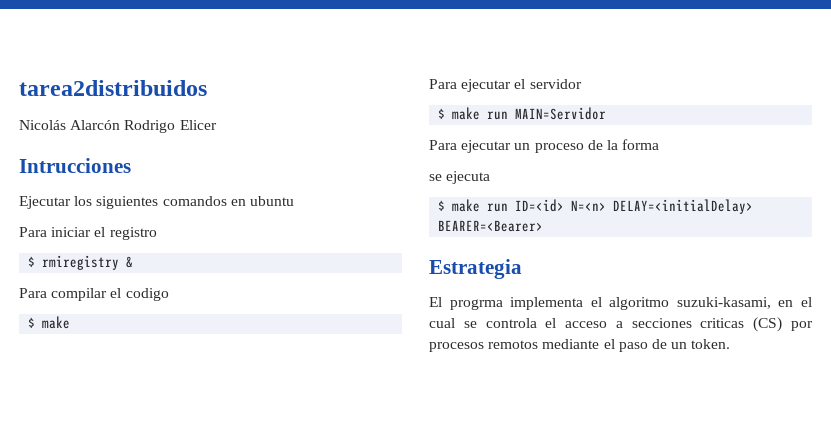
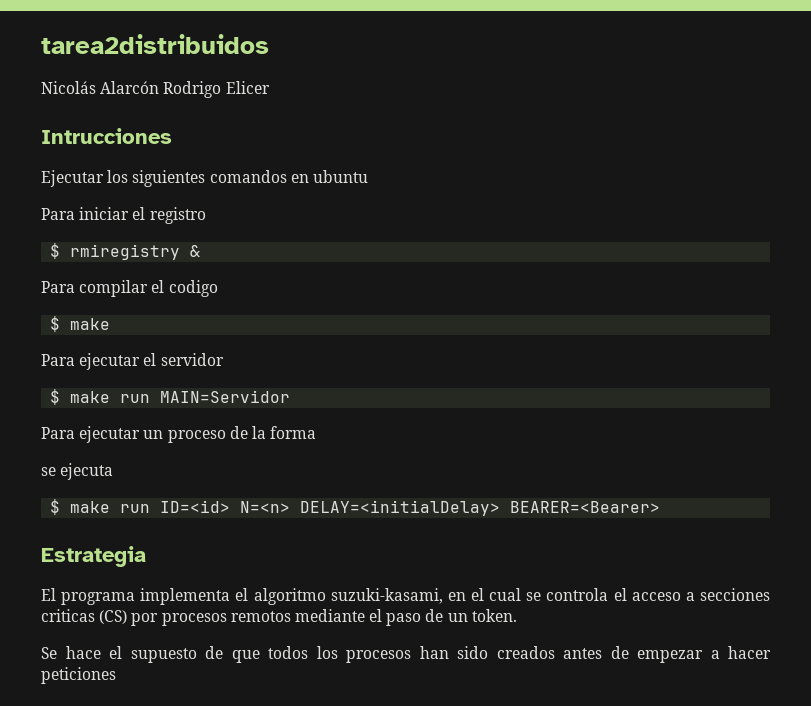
[449,299,503,310] progrma -> [61,592,136,605] programa
(731, 344) none -> [41,646,771,663] [41,667,116,684] // Se hace el supuesto de que todos los procesos han sido creados antes de empezar a hacer peticiones

